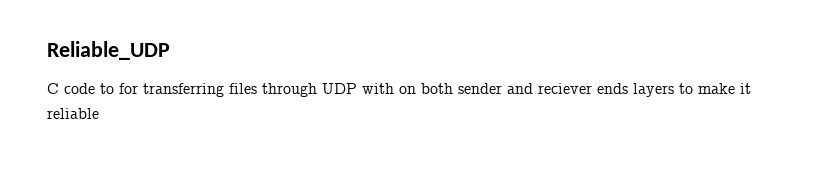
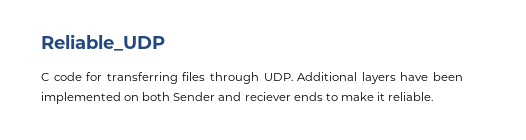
[100,83,114,94] to -> (82, 76) none
[322,83,394,94] UDP with -> [263,72,464,84] [41,92,121,104] UDP. Additional layers have been implemented
[458,83,502,94] sender -> [173,92,216,101] Sender
[633,83,674,97] layers -> (323, 96) none
[47,108,99,119] reliable -> [388,92,434,101] reliable.

